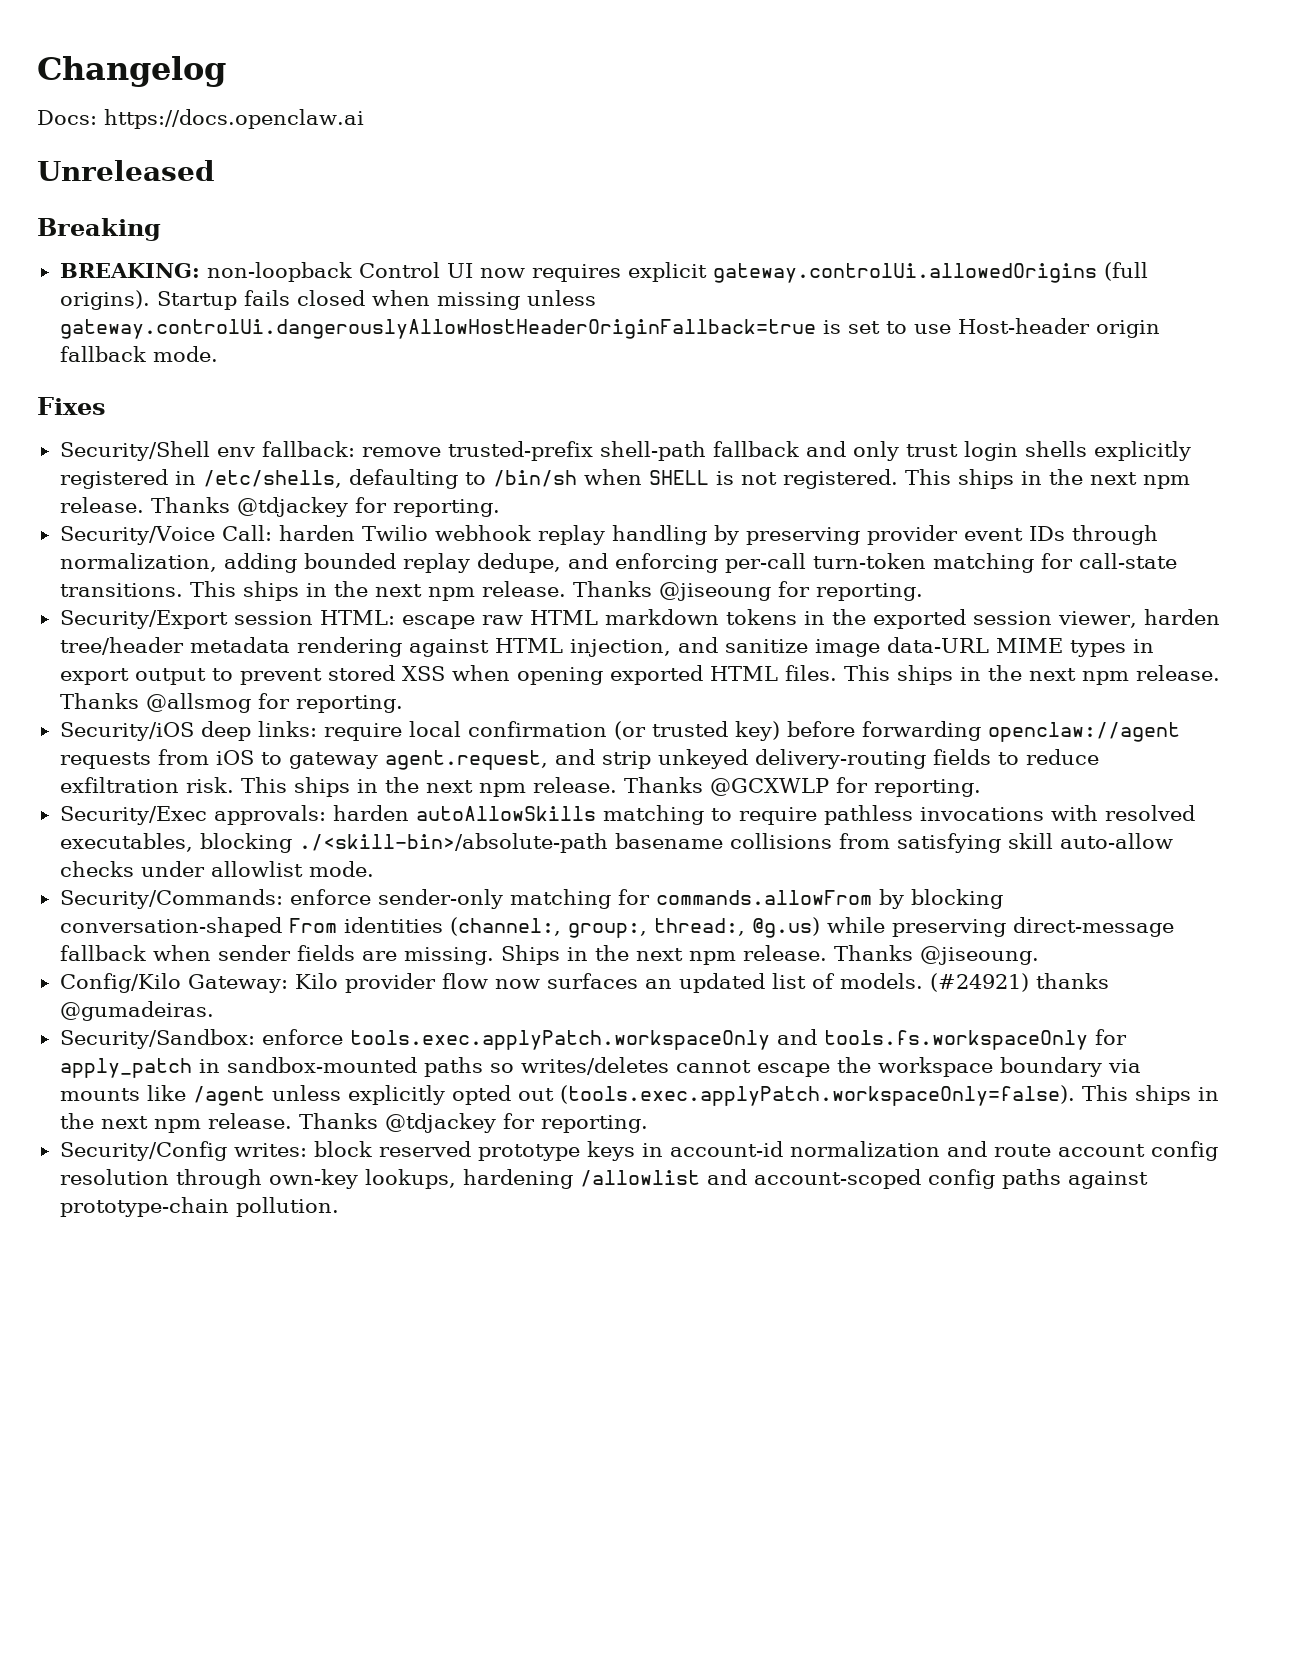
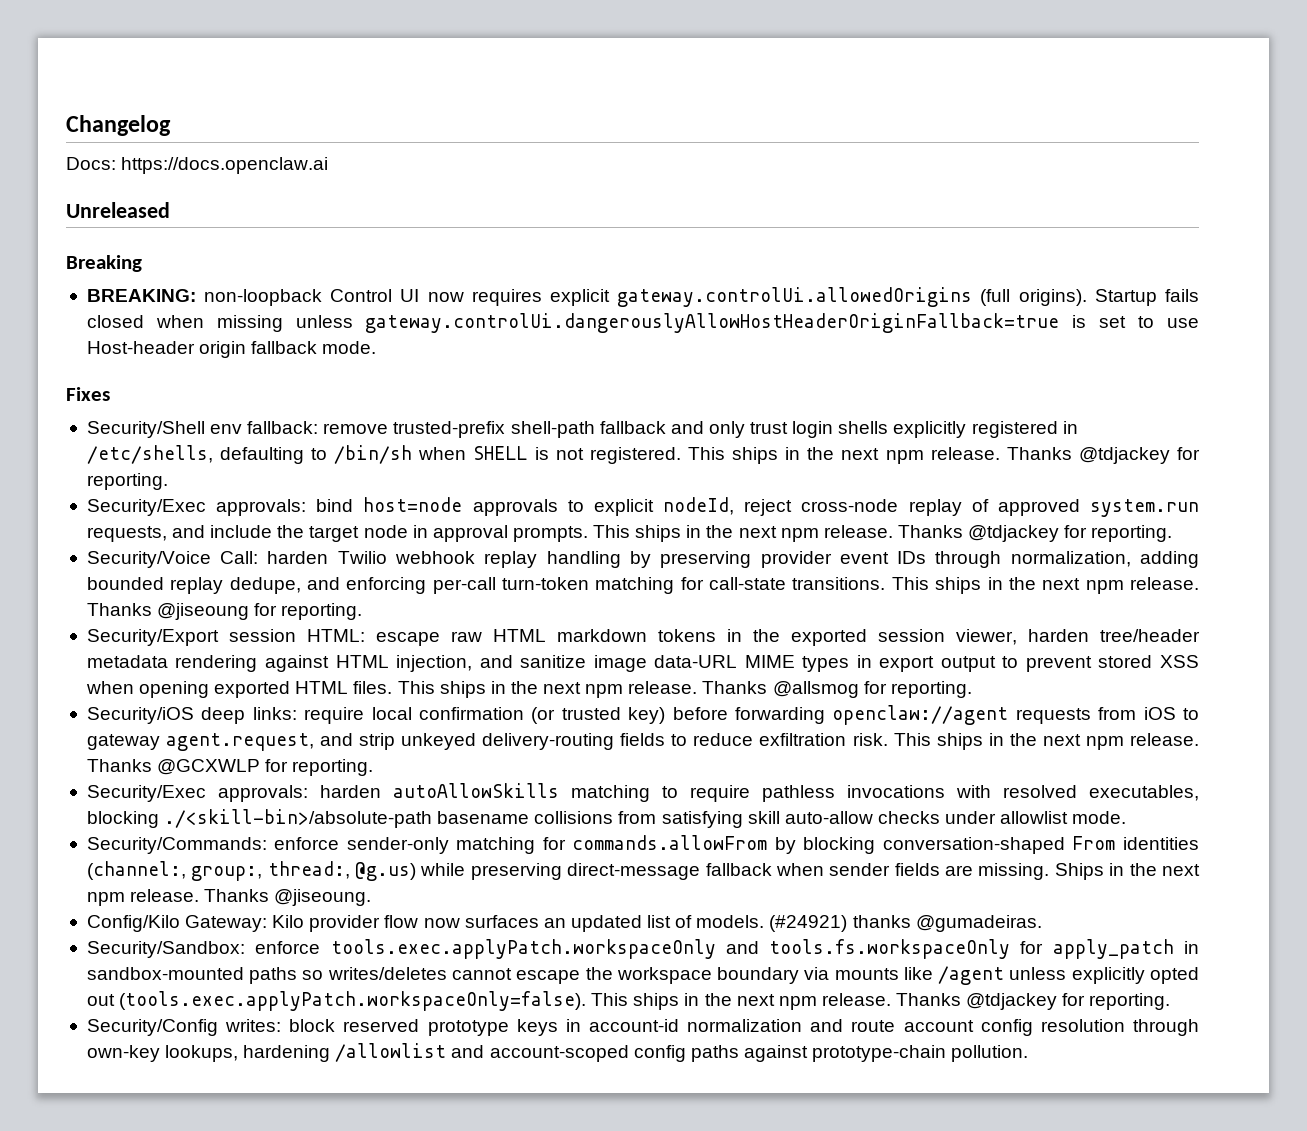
(500, 508) none -> [86,497,1200,517] [86,525,1173,542] // Security/Exec approvals: bind host=node approvals to explicit nodeId, reject cross-node replay of approved system.run requests, and include the target node in approval prompts. This ships in the next npm release. Thanks @tdjackey for reporting.

